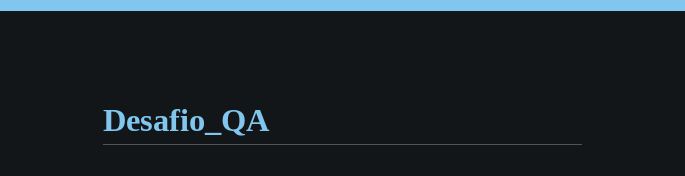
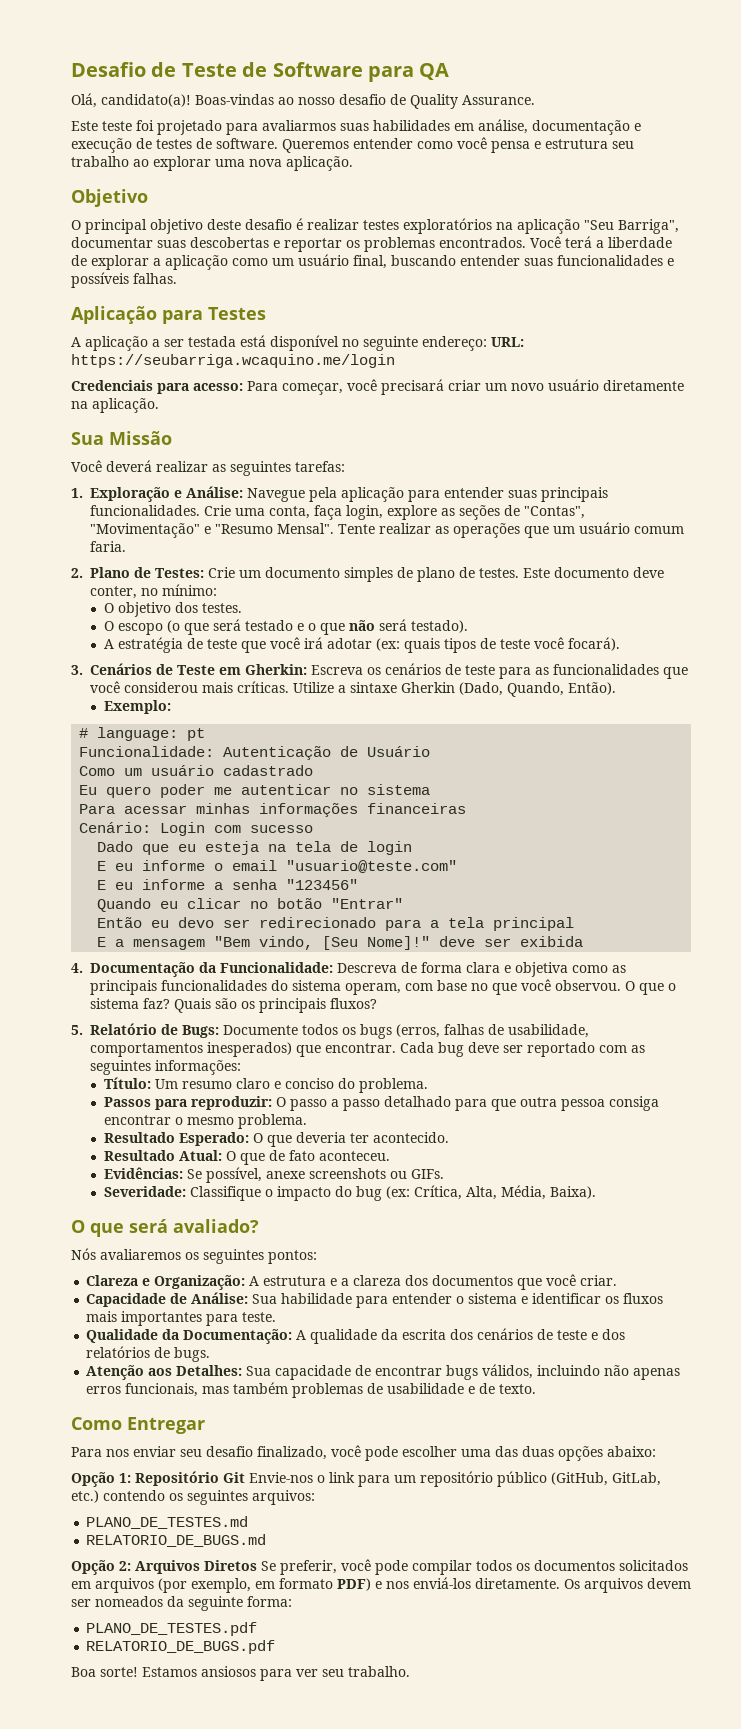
[103,109,270,136] Desafio_QA -> [71,62,450,82] [71,93,535,109] [71,119,641,135] [71,137,634,153] [71,156,353,171] [71,189,148,207] [71,218,679,234] [71,236,672,252] [71,254,674,270] [71,272,177,288] [71,306,266,324] [71,335,524,351] [71,354,395,368] [71,379,684,395] [71,398,159,413] [71,431,172,445] [71,460,345,476] [71,486,608,502] [90,505,585,520] [90,522,684,538] [90,541,126,552] [71,567,664,582] [90,584,217,599] [104,602,243,617] [104,619,469,635] [104,637,621,653] [71,663,688,679] [90,681,616,697] [104,700,172,714] [79,727,206,741] [79,746,431,760] [79,765,314,776] [79,784,431,798] [79,803,467,817] [79,822,314,836] [97,841,413,855] [97,860,458,873] [97,879,359,890] [97,898,404,912] [97,917,575,931] [97,936,584,950] [71,962,626,977] [90,979,676,995] [90,998,377,1013] [71,1023,589,1039] [90,1042,645,1057] [90,1060,241,1075] [104,1077,429,1093] [104,1096,660,1111] [104,1114,308,1129] [104,1132,450,1147] [104,1150,391,1165] [104,1167,445,1183] [104,1185,597,1201] [71,1219,259,1237] [71,1248,317,1264] [86,1274,618,1290] [86,1292,664,1308] [86,1311,277,1326] [86,1328,626,1344] [86,1346,211,1362] [86,1364,681,1380] [86,1382,537,1398] [71,1417,205,1434] [71,1445,656,1461] [71,1471,661,1487] [71,1490,315,1505] [86,1516,249,1529] [86,1534,267,1547] [71,1559,688,1575] [71,1577,691,1593] [71,1596,292,1611] [86,1622,258,1636] [86,1640,276,1654] [71,1666,410,1681] Desafio de Teste de Software para QA // Olá, candidato(a)! Boas-vindas ao nosso desafio de Quality Assurance. // Este teste foi projetado para avaliarmos suas habilidades em análise, documentação e execução de testes de software. Queremos entender como você pensa e estrutura seu trabalho ao explorar uma nova aplicação. // Objetivo // O principal objetivo deste desafio é realizar testes exploratórios na aplicação "Seu Barriga", documentar suas descobertas e reportar os problemas encontrados. Você terá a liberdade de explorar a aplicação como um usuário final, buscando entender suas funcionalidades e possíveis falhas. // Aplicação para Testes // A aplicação a ser testada está disponível no seguinte endereço: URL: https://seubarriga.wcaquino.me/login // Credenciais para acesso: Para começar, você precisará criar um novo usuário diretamente na aplicação. // Sua Missão // Você deverá realizar as seguintes tarefas: // 1. Exploração e Análise: Navegue pela aplicação para entender suas principais funcionalidades. Crie uma conta, faça login, explore as seções de "Contas", "Movimentação" e "Resumo Mensal". Tente realizar as operações que um usuário comum faria. // 2. Plano de Testes: Crie um documento simples de plano de testes. Este documento deve conter, no mínimo: // O objetivo dos testes. // O escopo (o que será testado e o que não será testado). // A estratégia de teste que você irá adotar (ex: quais tipos de teste você focará). // 3. Cenários de Teste em Gherkin: Escreva os cenários de teste para as funcionalidades que você considerou mais críticas. Utilize a sintaxe Gherkin (Dado, Quando, Então). // Exemplo: // # language: pt // Funcionalidade: Autenticação de Usuário // Como um usuário cadastrado // Eu quero poder me autenticar no sistema // Para acessar minhas informações financeiras // Cenário: Login com sucesso // Dado que eu esteja na tela de login // E eu informe o email "usuario@teste.com" // E eu informe a senha "123456" // Quando eu clicar no botão "Entrar" // Então eu devo ser redirecionado para a tela principal // E a mensagem "Bem vindo, [Seu Nome]!" deve ser exibida // 4. Documentação da Funcionalidade: Descreva de forma clara e objetiva como as principais funcionalidades do sistema operam, com base no que você observou. O que o sistema faz? Quais são os principais fluxos? // 5. Relatório de Bugs: Documente todos os bugs (erros, falhas de usabilidade, comportamentos inesperados) que encontrar. Cada bug deve ser reportado com as seguintes informações: // Título: Um resumo claro e conciso do problema. // Passos para reproduzir: O passo a passo detalhado para que outra pessoa consiga encontrar o mesmo problema. // Resultado Esperado: O que deveria ter acontecido. // Resultado Atual: O que de fato aconteceu. // Evidências: Se possível, anexe screenshots ou GIFs. // Severidade: Classifique o impacto do bug (ex: Crítica, Alta, Média, Baixa). // O que será avaliado? // Nós avaliaremos os seguintes pontos: // Clareza e Organização: A estrutura e a clareza dos documentos que você criar. // Capacidade de Análise: Sua habilidade para entender o sistema e identificar os fluxos mais importantes para teste. // Qualidade da Documentação: A qualidade da escrita dos cenários de teste e dos relatórios de bugs. // Atenção aos Detalhes: Sua capacidade de encontrar bugs válidos, incluindo não apenas erros funcionais, mas também problemas de usabilidade e de texto. // Como Entregar // Para nos enviar seu desafio finalizado, você pode escolher uma das duas opções abaixo: // Opção 1: Repositório Git Envie-nos o link para um repositório público (GitHub, GitLab, etc.) contendo os seguintes arquivos: // PLANO_DE_TESTES.md // RELATORIO_DE_BUGS.md // Opção 2: Arquivos Diretos Se preferir, você pode compilar todos os documentos solicitados em arquivos (por exemplo, em formato PDF) e nos enviá-los diretamente. Os arquivos devem ser nomeados da seguinte forma: // PLANO_DE_TESTES.pdf // RELATORIO_DE_BUGS.pdf // Boa sorte! Estamos ansiosos para ver seu trabalho.

